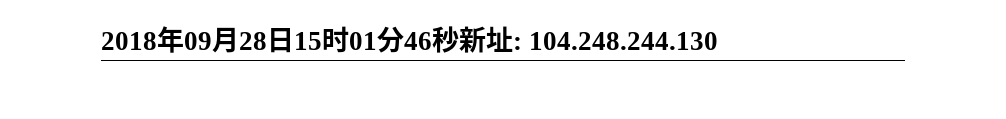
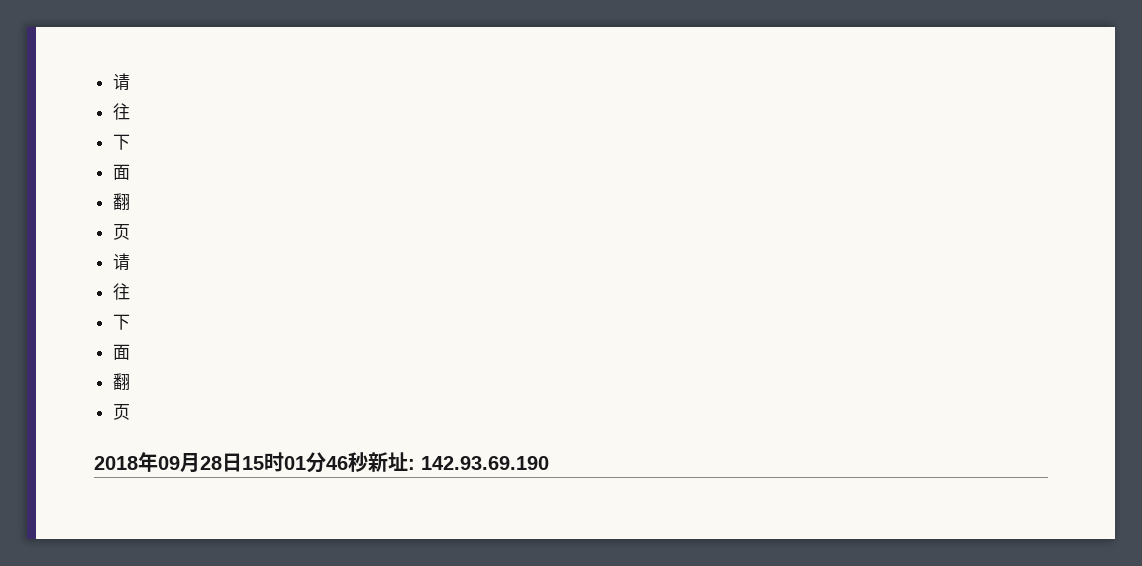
(101, 41) none -> [112,73,130,91] [112,103,130,120] [112,134,130,150] [112,164,130,180] [112,193,130,210] [112,224,130,240] [112,253,130,271] [112,283,130,300] [112,314,130,330] [112,344,130,360] [112,373,130,390] [112,404,130,420] 请 // 往 // 下 // 面 // 翻 // 页 // 请 // 往 // 下 // 面 // 翻 // 页 //
[529,32,719,50] 104.248.244.130 -> [421,456,549,470] 142.93.69.190

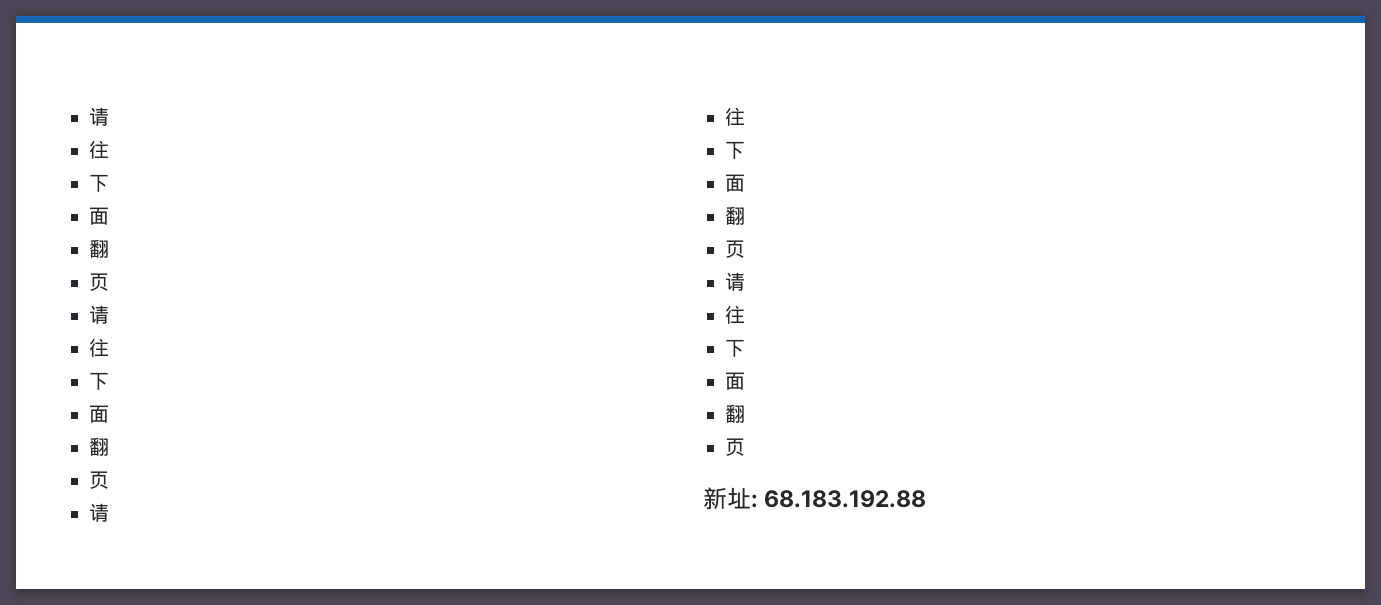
[112,73,130,91] [112,103,130,120] [112,134,130,150] [112,164,130,180] [112,193,130,210] [112,224,130,240] [112,253,130,271] [112,283,130,300] [112,314,130,330] [112,344,130,360] [112,373,130,390] [112,404,130,420] [94,452,368,473] 请 // 往 // 下 // 面 // 翻 // 页 // 请 // 往 // 下 // 面 // 翻 // 页 // 2018年09月28日15时01分46秒 -> [89,107,109,126] [89,140,109,159] [89,174,109,192] [89,207,109,225] [89,239,109,258] [89,273,109,291] [89,305,109,324] [89,338,109,357] [89,372,109,390] [89,405,109,423] [89,437,109,456] [89,471,109,489] [89,503,109,522] [725,107,745,126] [725,141,745,159] [725,174,745,192] [725,206,745,225] [725,240,745,258] [725,272,745,291] [725,305,745,324] [725,339,745,357] [725,372,745,390] [725,404,745,423] [725,438,745,456] 请 // 往 // 下 // 面 // 翻 // 页 // 请 // 往 // 下 // 面 // 翻 // 页 // 请 // 往 // 下 // 面 // 翻 // 页 // 请 // 往 // 下 // 面 // 翻 // 页 //
[421,456,549,470] 142.93.69.190 -> [764,490,927,508] 68.183.192.88

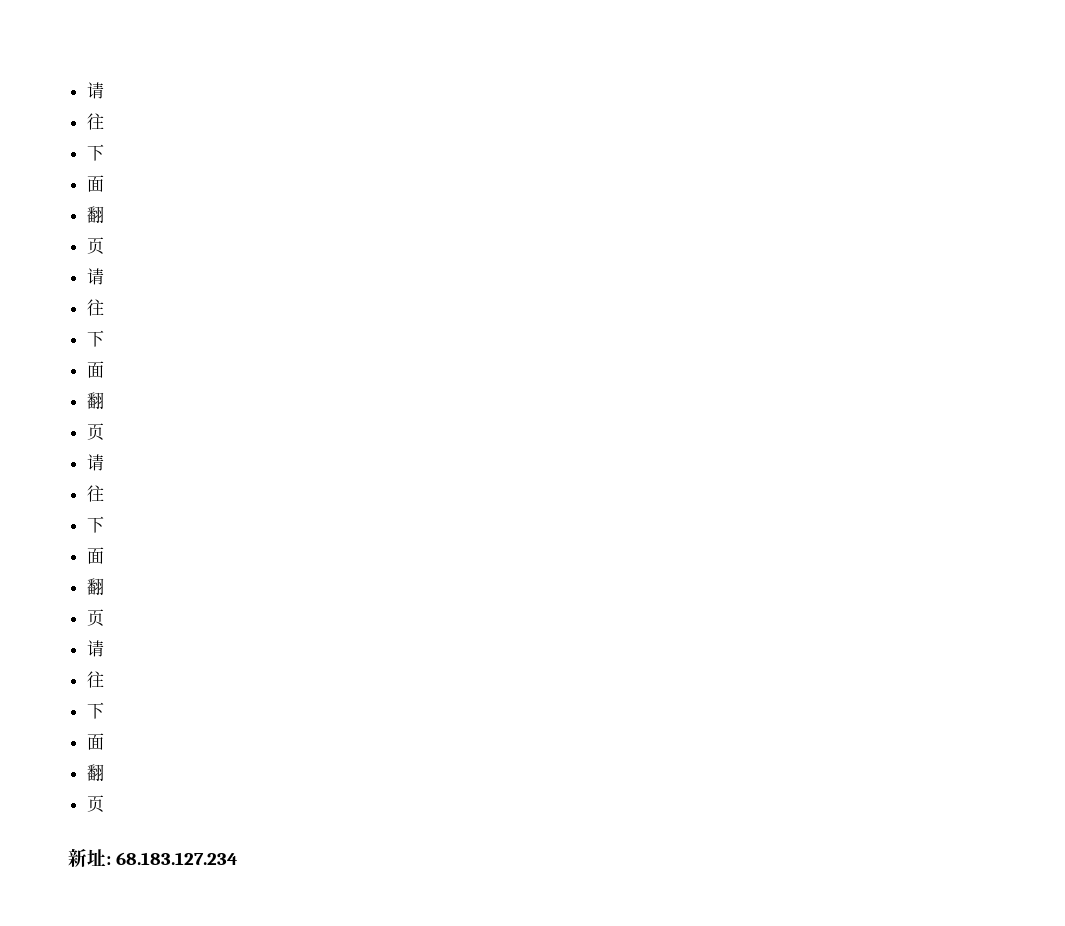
[764,490,927,508] 68.183.192.88 -> [115,852,238,865] 68.183.127.234

